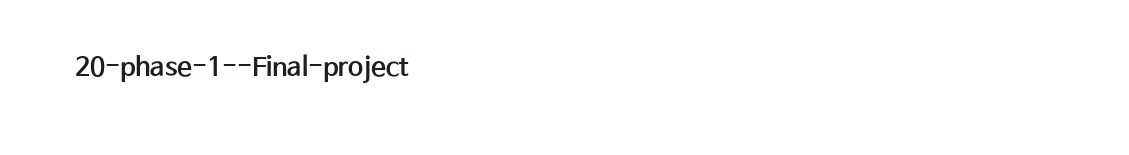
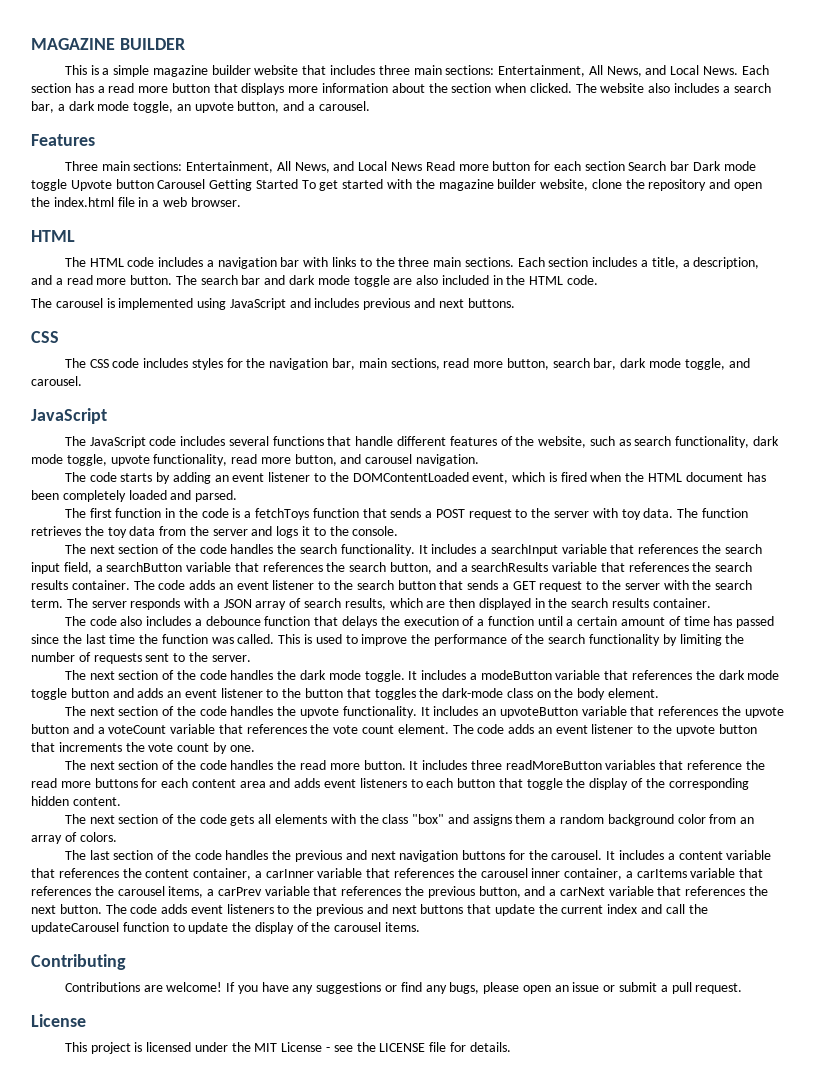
[75,54,409,84] 20-phase-1--Final-project -> [31,38,185,50] [64,65,769,77] [31,83,771,95] [31,101,370,113] [31,134,95,146] [64,161,756,173] [31,179,763,191] [31,197,241,207] [31,230,75,242] [64,257,760,269] [31,275,599,287] [31,298,515,310] [31,331,59,343] [64,358,750,370] [31,376,82,386] [31,408,107,424] [64,436,779,448] [31,454,480,466] [64,472,766,484] [31,490,238,502] [64,508,748,520] [31,526,399,538] [64,544,762,556] [31,562,753,574] [31,580,753,592] [31,598,711,610] [64,616,775,628] [31,634,745,646] [31,652,251,664] [64,670,780,682] [31,688,660,700] [64,706,784,718] [31,724,757,736] [31,742,255,754] [64,760,765,770] [31,778,749,790] [31,796,121,806] [64,814,755,826] [31,832,117,844] [64,850,772,862] [31,868,764,880] [31,886,769,898] [31,904,708,916] [31,922,421,934] [31,954,126,970] [64,982,743,994] [31,1014,86,1027] [64,1042,511,1054] MAGAZINE BUILDER // This is a simple magazine builder website that includes three main sections: Entertainment, All News, and Local News. Each section has a read more button that displays more information about the section when clicked. The website also includes a search bar, a dark mode toggle, an upvote button, and a carousel. // Features // Three main sections: Entertainment, All News, and Local News Read more button for each section Search bar Dark mode toggle Upvote button Carousel Getting Started To get started with the magazine builder website, clone the repository and open the index.html file in a web browser. // HTML // The HTML code includes a navigation bar with links to the three main sections. Each section includes a title, a description, and a read more button. The search bar and dark mode toggle are also included in the HTML code. // The carousel is implemented using JavaScript and includes previous and next buttons. // CSS // The CSS code includes styles for the navigation bar, main sections, read more button, search bar, dark mode toggle, and carousel. // JavaScript // The JavaScript code includes several functions that handle different features of the website, such as search functionality, dark mode toggle, upvote functionality, read more button, and carousel navigation. // The code starts by adding an event listener to the DOMContentLoaded event, which is fired when the HTML document has been completely loaded and parsed. // The first function in the code is a fetchToys function that sends a POST request to the server with toy data. The function retrieves the toy data from the server and logs it to the console. // The next section of the code handles the search functionality. It includes a searchInput variable that references the search input field, a searchButton variable that references the search button, and a searchResults variable that references the search results container. The code adds an event listener to the search button that sends a GET request to the server with the search term. The server responds with a JSON array of search results, which are then displayed in the search results container. // The code also includes a debounce function that delays the execution of a function until a certain amount of time has passed since the last time the function was called. This is used to improve the performance of the search functionality by limiting the number of requests sent to the server. // The next section of the code handles the dark mode toggle. It includes a modeButton variable that references the dark mode toggle button and adds an event listener to the button that toggles the dark-mode class on the body element. // The next section of the code handles the upvote functionality. It includes an upvoteButton variable that references the upvote button and a voteCount variable that references the vote count element. The code adds an event listener to the upvote button that increments the vote count by one. // The next section of the code handles the read more button. It includes three readMoreButton variables that reference the read more buttons for each content area and adds event listeners to each button that toggle the display of the corresponding hidden content. // The next section of the code gets all elements with the class "box" and assigns them a random background color from an array of colors. // The last section of the code handles the previous and next navigation buttons for the carousel. It includes a content variable that references the content container, a carInner variable that references the carousel inner container, a carItems variable that references the carousel items, a carPrev variable that references the previous button, and a carNext variable that references the next button. The code adds event listeners to the previous and next buttons that update the current index and call the updateCarousel function to update the display of the carousel items. // Contributing // Contributions are welcome! If you have any suggestions or find any bugs, please open an issue or submit a pull request. // License // This project is licensed under the MIT License - see the LICENSE file for details.

